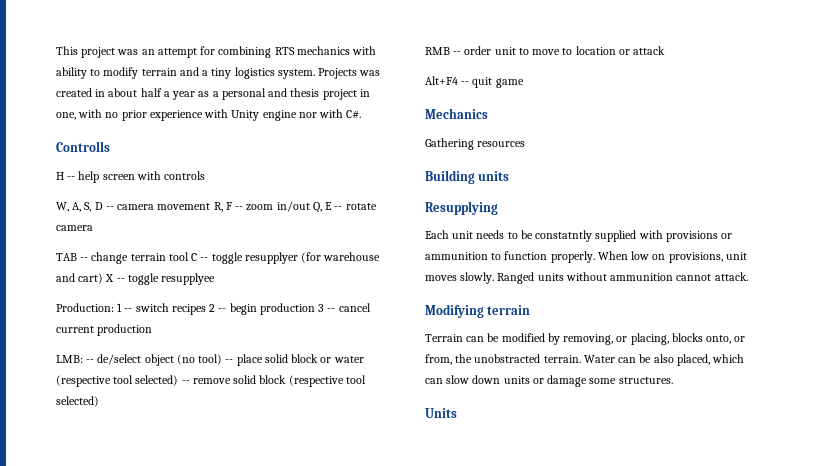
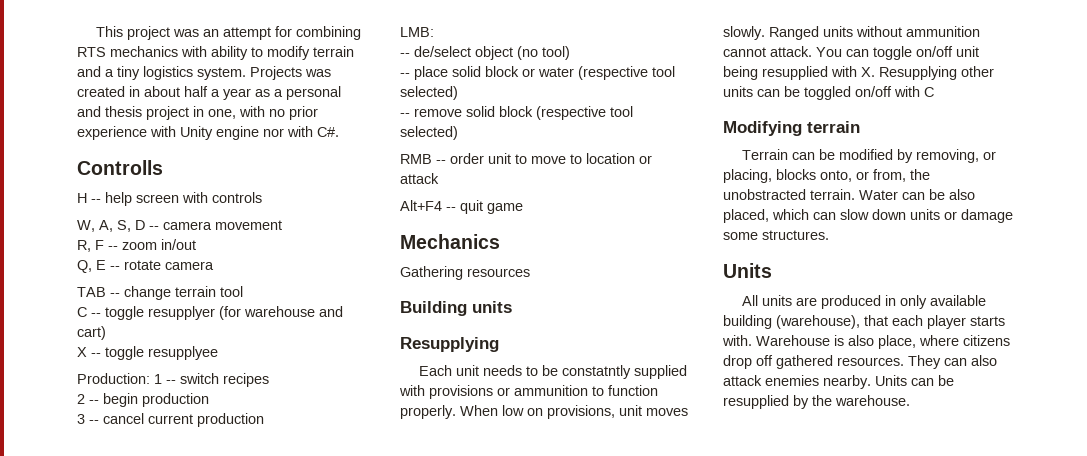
(211, 206) none -> (282, 225) //
(310, 206) none -> (196, 244) //
(189, 256) none -> (243, 291) //
(104, 278) none -> (106, 333) //
(206, 309) none -> (269, 380) //
(315, 309) none -> (209, 400) //
(83, 359) none -> (434, 32) //
(223, 359) none -> (570, 53) //
(179, 380) none -> (458, 93) //
(748, 276) none -> [816,46,979,60] [723,66,994,80] [723,86,934,100] You can toggle on/off unit being resupplied with X. Resupplying other units can be toggled on/off with C
(457, 413) none -> [742,295,987,309] [723,315,1005,329] [722,335,1010,349] [723,355,997,369] [723,375,954,389] [723,395,910,409] // All units are produced in only available building (warehouse), that each player starts with. Warehouse is also place, where citizens drop off gathered resources. They can also attack enemies nearby. Units can be resupplied by the warehouse.

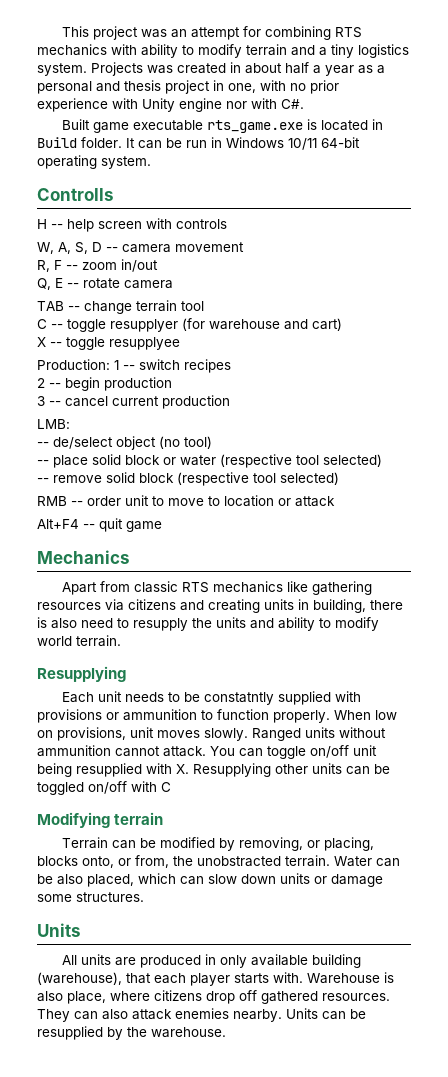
(339, 132) none -> [61,119,383,133] [37,137,360,150] [37,155,151,169] // Built game executable rts_game.exe is located in Build folder. It can be run in Windows 10/11 64-bit operating system.
[400,266,530,280] [400,301,512,316] Gathering resources // Building units -> [61,581,372,595] [37,599,403,613] [37,617,379,631] [37,635,121,647] Apart from classic RTS mechanics like gathering resources via citizens and creating units in building, there is also need to resupply the units and ability to modify world terrain.

